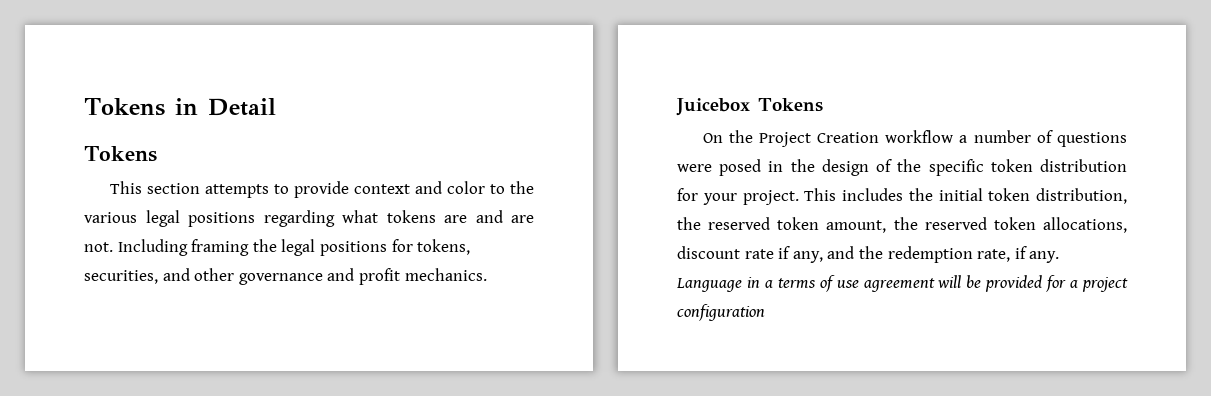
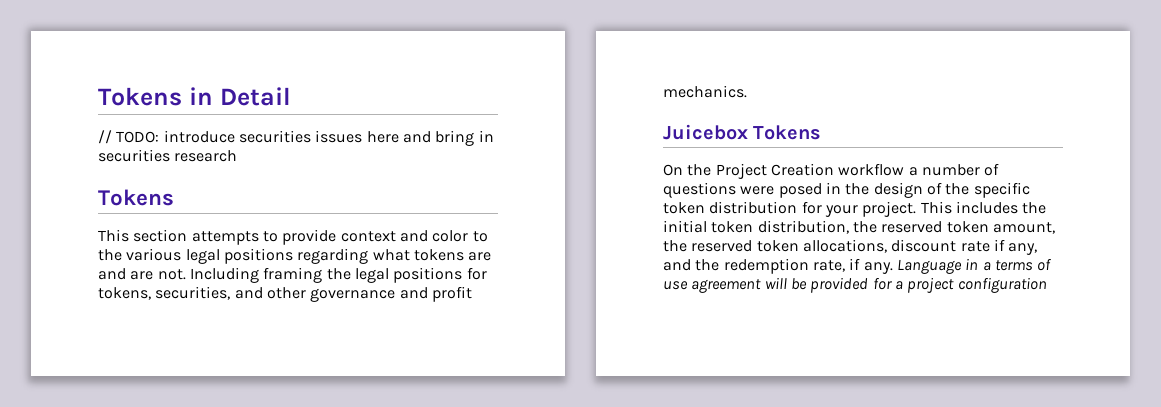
(276, 107) none -> [98,130,494,146] [98,149,238,162] // // TODO: introduce securities issues here and bring in securities research

